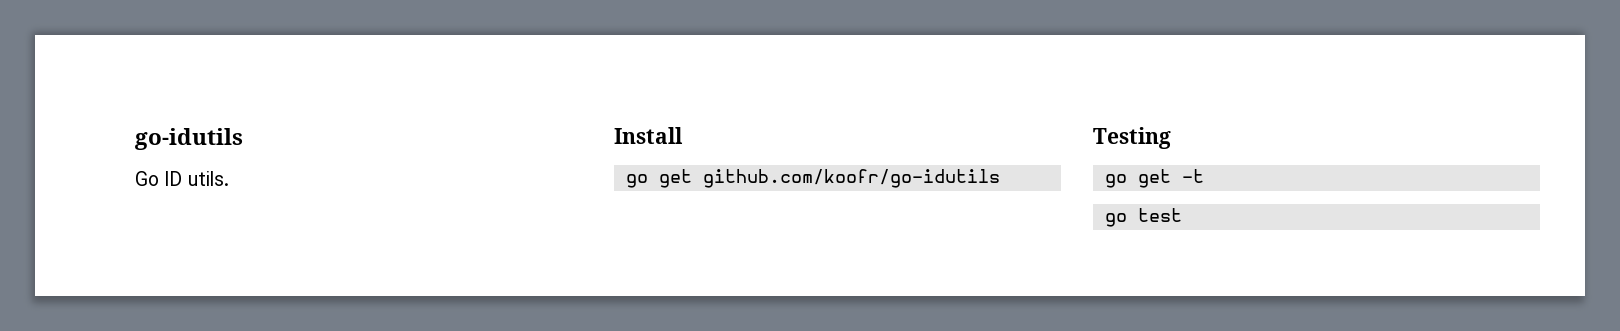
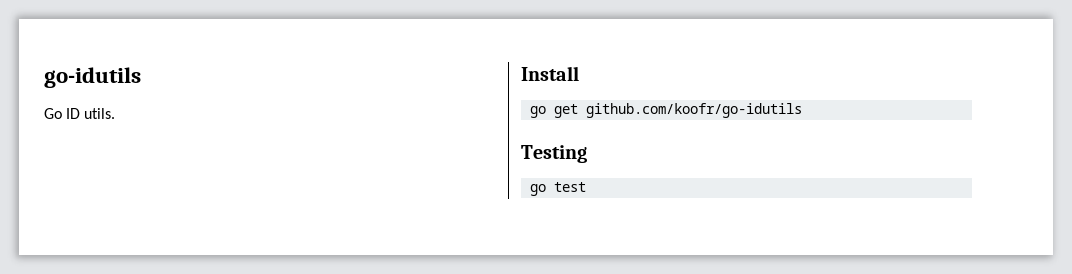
[1104,169,1204,188] // go get -t -> (587, 154) none

